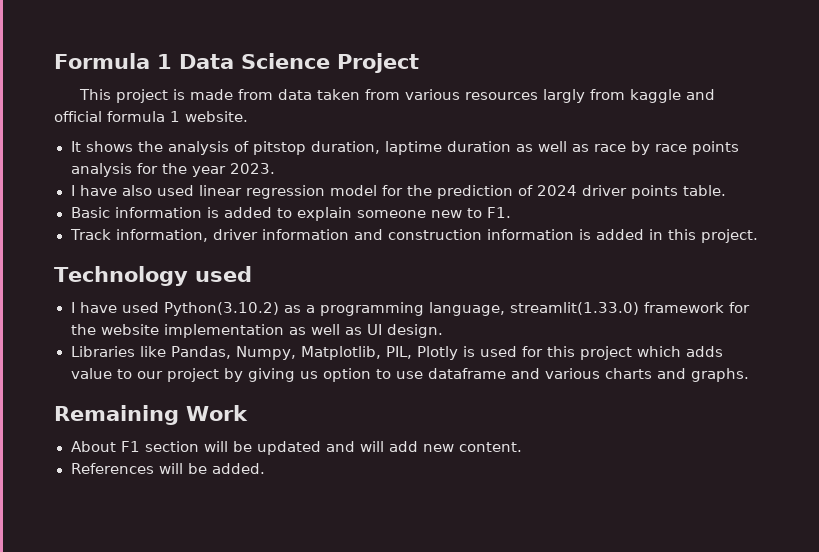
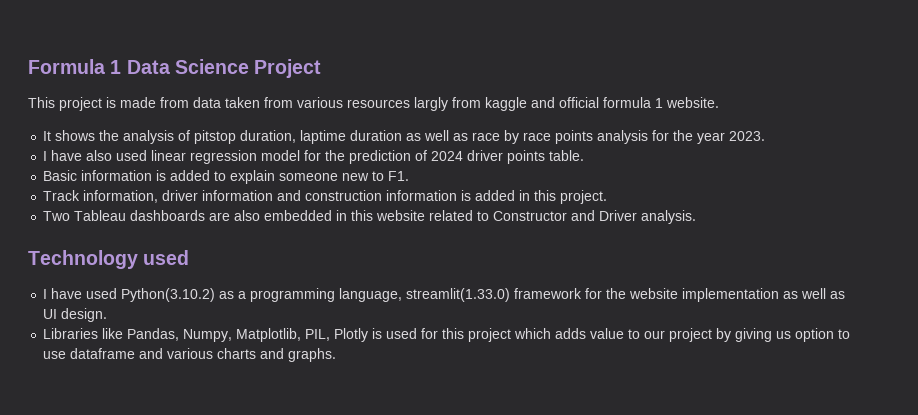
(759, 236) none -> [43,210,697,224] // Two Tableau dashboards are also embedded in this website related to Constructor and Driver analysis.
[54,405,248,425] [70,441,522,455] [70,463,265,474] // Remaining Work // About F1 section will be updated and will add new content. // References will be added. -> (337, 355) none

